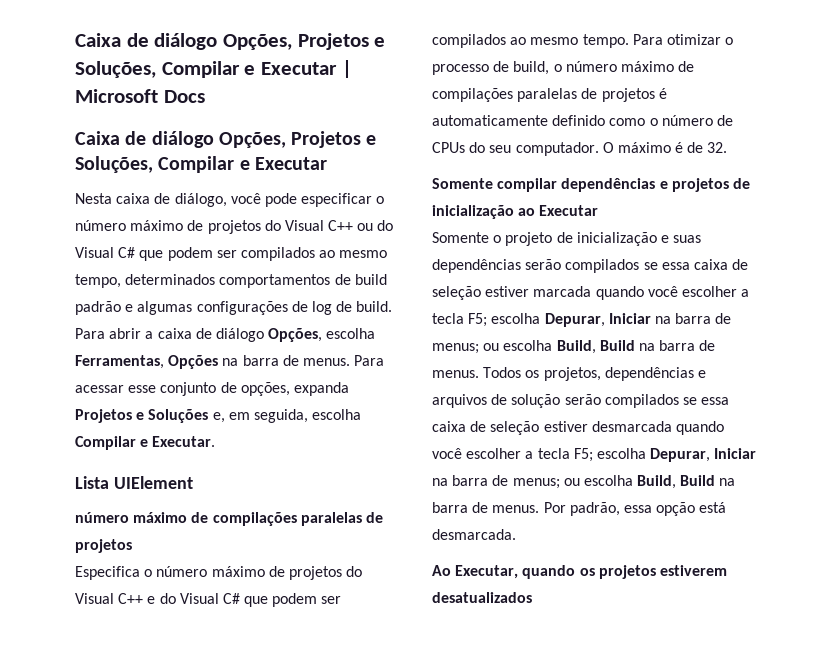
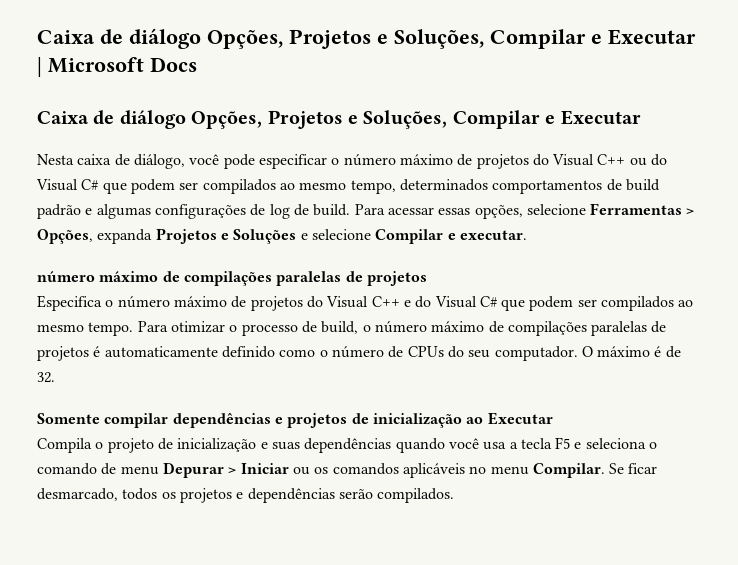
[109,328,376,342] [75,355,385,369] [75,382,349,396] [75,409,362,423] [75,436,216,450] [75,476,193,489] abrir a caixa de diálogo Opções, escolha Ferramentas, Opções na barra de menus. Para acessar esse conjunto de opções, expanda Projetos e Soluções e, em seguida, escolha Compilar e Executar. // Lista UIElement -> [387,203,695,219] [37,228,527,244] acessar essas opções, selecione Ferramentas > Opções, expanda Projetos e Soluções e selecione Compilar e executar.
[432,232,489,243] Somente -> [37,438,92,453] Compila
[525,259,749,273] [432,286,750,300] [432,313,732,327] [432,340,716,354] [432,367,706,381] [432,394,730,408] [432,421,724,435] [432,448,757,462] [432,475,736,489] [432,502,727,516] [432,529,516,540] [432,565,727,579] [432,592,532,603] serão compilados se essa caixa de seleção estiver marcada quando você escolher a tecla F5; escolha Depurar, Iniciar na barra de menus; ou escolha Build, Build na barra de menus. Todos os projetos, dependências e arquivos de solução serão compilados se essa caixa de seleção estiver desmarcada quando você escolher a tecla F5; escolha Depurar, Iniciar na barra de menus; ou escolha Build, Build na barra de menus. Por padrão, essa opção está desmarcada. // Ao Executar, quando os projetos estiverem desatualizados -> [395,437,658,453] [37,462,658,478] [37,488,455,503] quando você usa a tecla F5 e seleciona o comando de menu Depurar > Iniciar ou os comandos aplicáveis no menu Compilar. Se ficar desmarcado, todos os projetos e dependências serão compilados.

